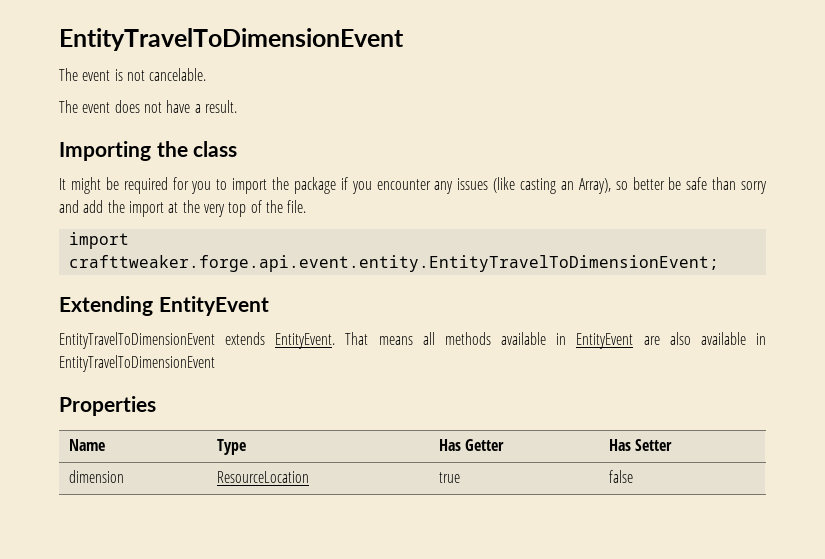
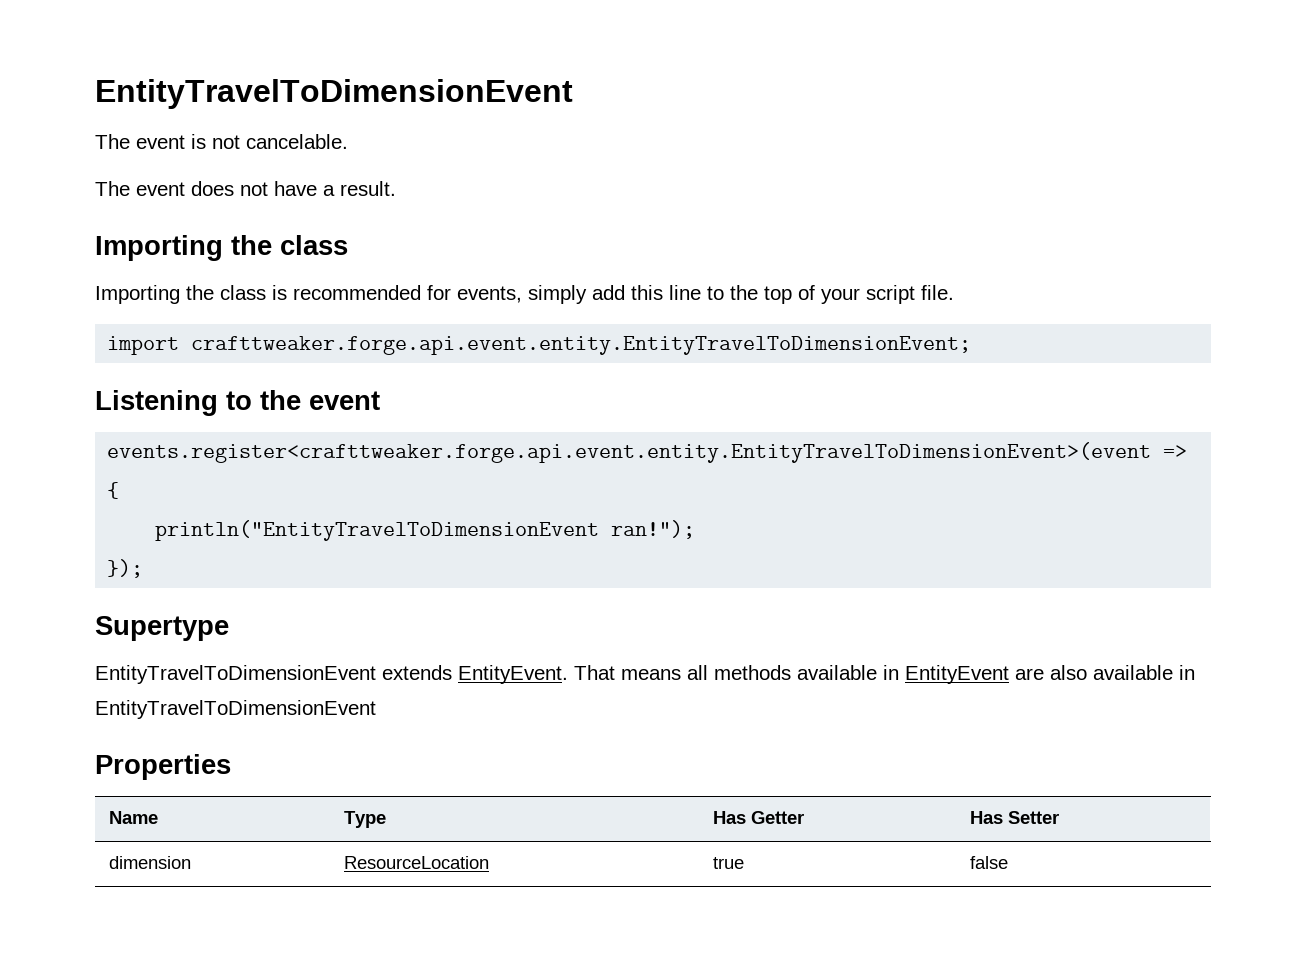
[59,177,767,194] [59,200,307,217] [68,232,129,249] [68,255,719,272] [59,296,269,316] It might be required for you to import the package if you encounter any issues (like casting an Array), so better be safe than sorry and add the import at the very top of the file. // import crafttweaker.forge.api.event.entity.EntityTravelToDimensionEvent; // Extending EntityEvent -> [95,285,954,304] [107,336,972,355] [95,390,380,416] [107,442,1188,463] [107,482,120,499] [155,520,696,541] [107,559,144,578] [95,616,229,641] Importing the class is recommended for events, simply add this line to the top of your script file. // import crafttweaker.forge.api.event.entity.EntityTravelToDimensionEvent; // Listening to the event // events.register<crafttweaker.forge.api.event.entity.EntityTravelToDimensionEvent>(event => { // println("EntityTravelToDimensionEvent ran!"); // }); // Supertype

